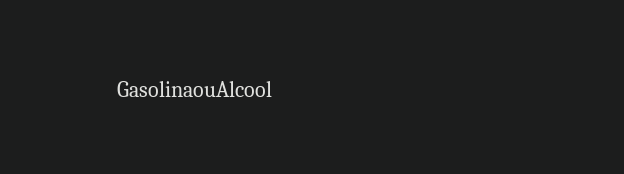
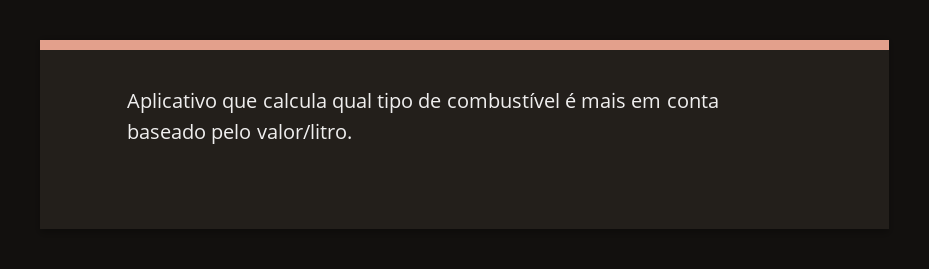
[117,81,272,97] GasolinaouAlcool -> [127,92,719,113] [127,123,352,144] Aplicativo que calcula qual tipo de combustível é mais em conta baseado pelo valor/litro.

